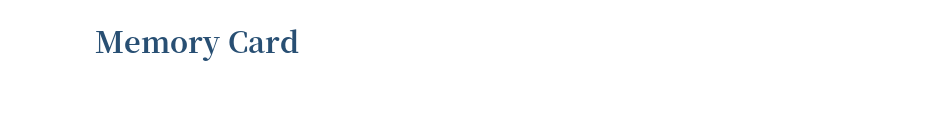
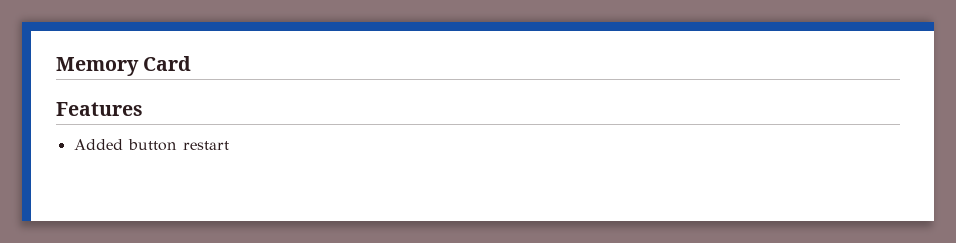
(299, 41) none -> [56,102,143,116] [73,139,229,151] // Features // Added button restart

